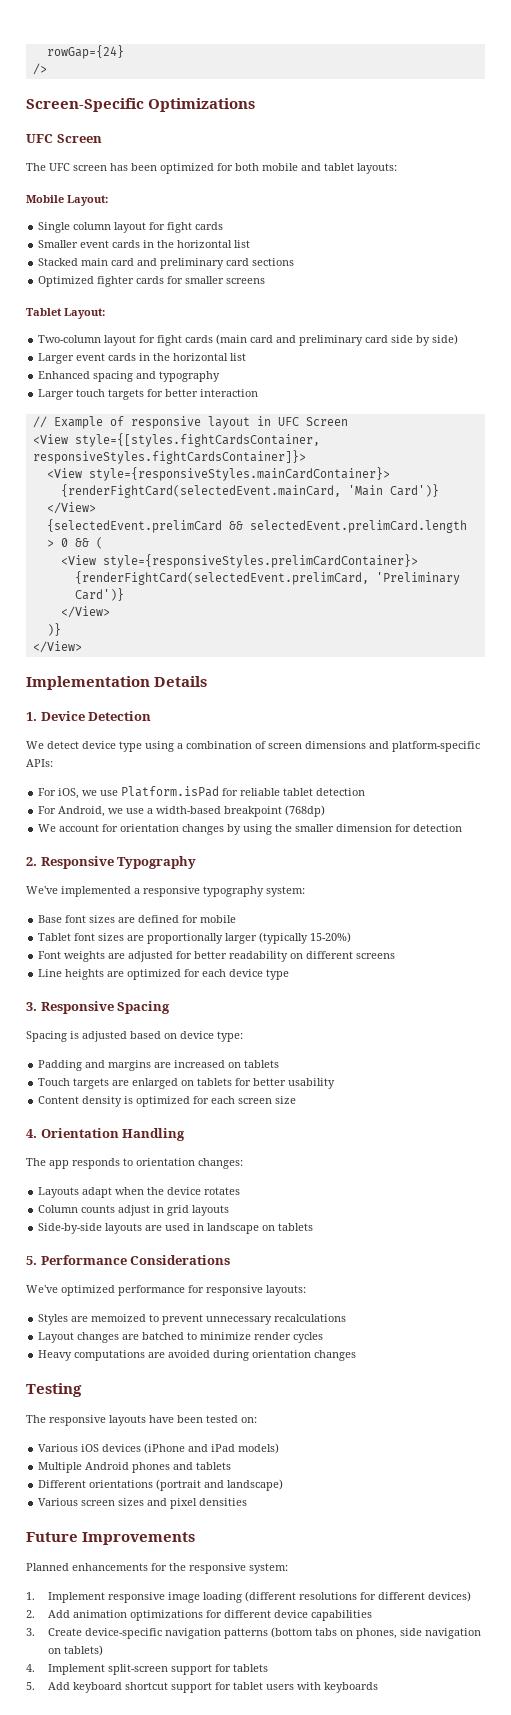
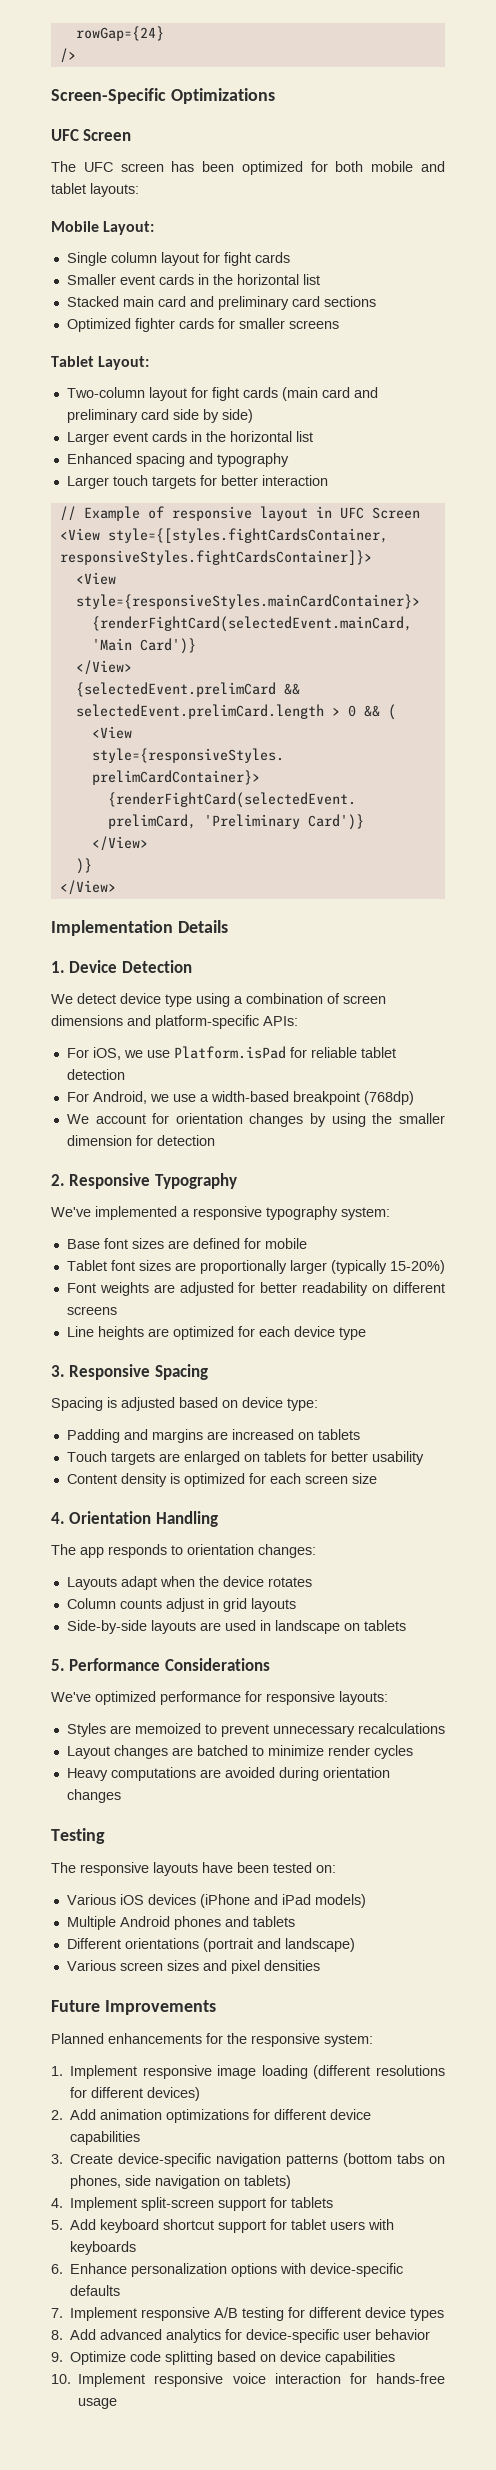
(378, 1687) none -> [51,2263,404,2277] [70,2285,121,2296] [51,2307,445,2321] [51,2329,431,2343] [51,2351,396,2365] [51,2373,445,2387] [78,2398,118,2409] // 6. Enhance personalization options with device-specific defaults // 7. Implement responsive A/B testing for different device types // 8. Add advanced analytics for device-specific user behavior // 9. Optimize code splitting based on device capabilities // 10. Implement responsive voice interaction for hands-free usage

